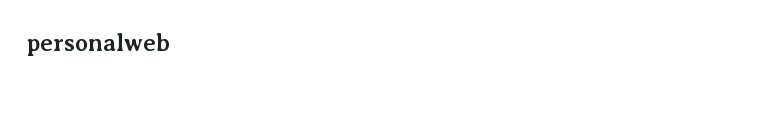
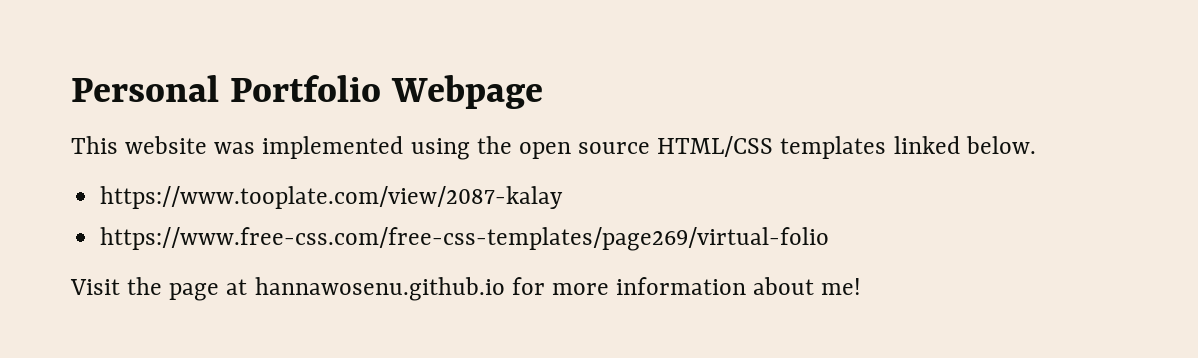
[27,33,170,56] personalweb -> [71,75,544,109] [71,136,1036,160] [100,186,564,209] [100,227,830,251] [70,277,862,301] Personal Portfolio Webpage // This website was implemented using the open source HTML/CSS templates linked below. // https://www.tooplate.com/view/2087-kalay // https://www.free-css.com/free-css-templates/page269/virtual-folio // Visit the page at hannawosenu.github.io for more information about me!

